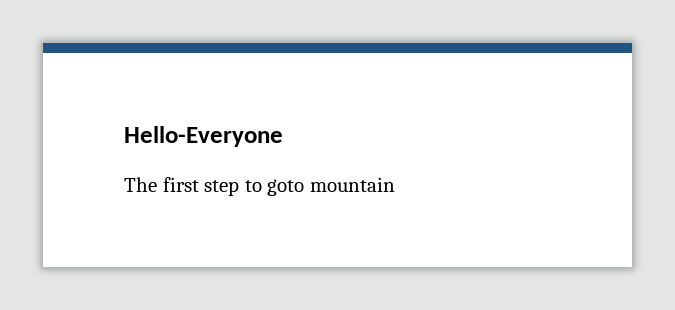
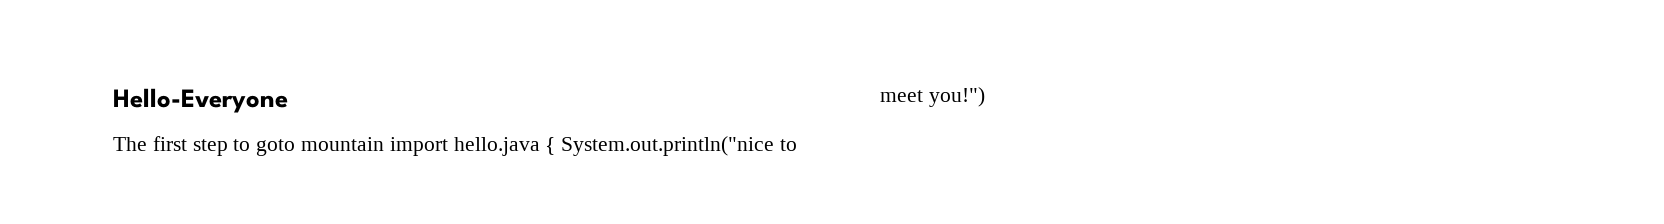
(395, 184) none -> [389,136,798,156] [880,87,985,107] import hello.java { System.out.println("nice to meet you!")

